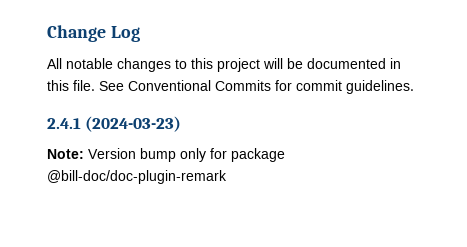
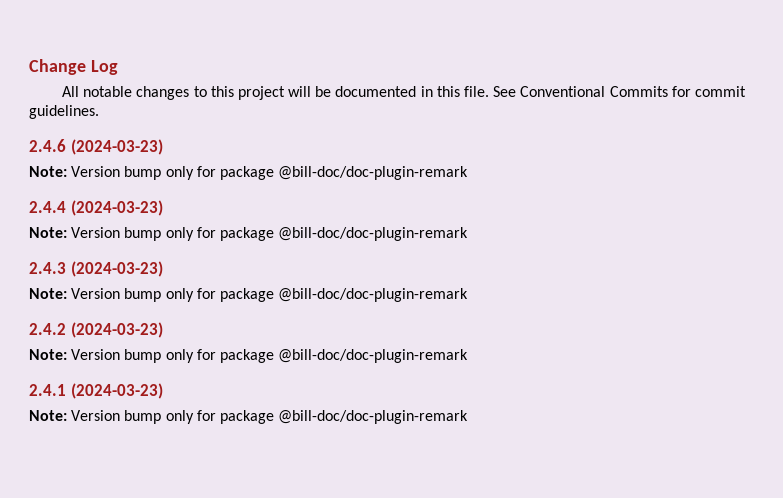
(414, 87) none -> [29,139,163,155] [29,166,469,180] [29,200,163,216] [29,227,469,241] [29,261,163,277] [29,288,469,302] [29,322,163,338] [29,349,469,363] // 2.4.6 (2024-03-23) // Note: Version bump only for package @bill-doc/doc-plugin-remark // 2.4.4 (2024-03-23) // Note: Version bump only for package @bill-doc/doc-plugin-remark // 2.4.3 (2024-03-23) // Note: Version bump only for package @bill-doc/doc-plugin-remark // 2.4.2 (2024-03-23) // Note: Version bump only for package @bill-doc/doc-plugin-remark

